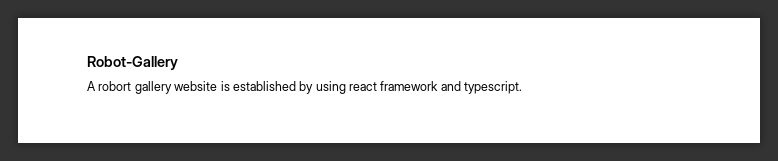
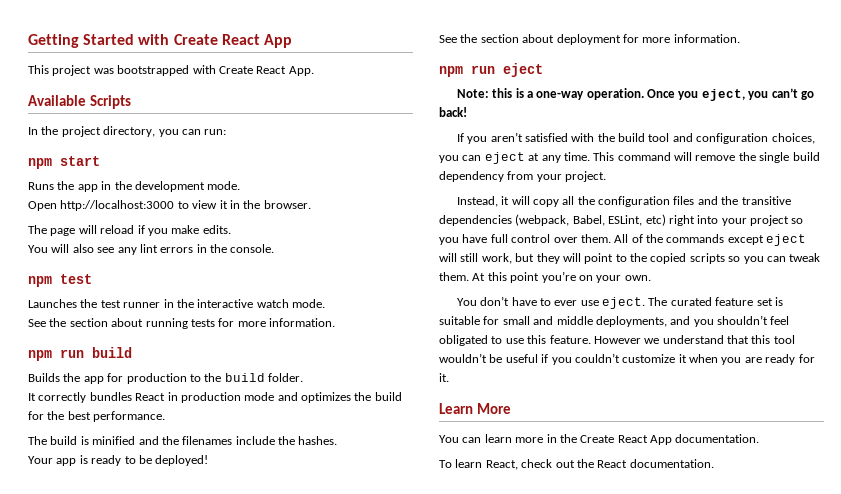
[87,56,178,70] [87,81,523,94] Robot-Gallery // A robort gallery website is established by using react framework and typescript. -> [28,34,292,48] [28,65,314,76] [28,95,131,109] [28,126,227,137] [28,156,100,169] [28,181,241,192] [28,200,311,211] [28,225,231,236] [28,244,275,255] [28,274,92,287] [28,299,325,308] [28,318,335,329] [28,347,132,361] [28,373,303,384] [28,392,402,403] [28,411,166,422] [28,436,338,445] [28,455,209,466] [439,34,740,45] [439,63,543,77] [456,88,814,101] [439,107,467,117] [456,132,815,144] [439,152,820,164] [439,171,607,182] [456,196,791,207] [439,214,804,226] [439,234,807,246] [439,253,821,264] [439,271,651,283] [456,296,783,309] [439,315,790,327] [439,335,795,346] [439,353,815,365] [439,373,449,382] [439,403,511,414] [439,434,760,445] [439,459,714,470] Getting Started with Create React App // This project was bootstrapped with Create React App. // Available Scripts // In the project directory, you can run: // npm start // Runs the app in the development mode. // Open http://localhost:3000 to view it in the browser. // The page will reload if you make edits. // You will also see any lint errors in the console. // npm test // Launches the test runner in the interactive watch mode. // See the section about running tests for more information. // npm run build // Builds the app for production to the build folder. // It correctly bundles React in production mode and optimizes the build for the best performance. // The build is minified and the filenames include the hashes. // Your app is ready to be deployed! // See the section about deployment for more information. // npm run eject // Note: this is a one-way operation. Once you eject, you can’t go back! // If you aren’t satisfied with the build tool and configuration choices, you can eject at any time. This command will remove the single build dependency from your project. // Instead, it will copy all the configuration files and the transitive dependencies (webpack, Babel, ESLint, etc) right into your project so you have full control over them. All of the commands except eject will still work, but they will point to the copied scripts so you can tweak them. At this point you’re on your own. // You don’t have to ever use eject. The curated feature set is suitable for small and middle deployments, and you shouldn’t feel obligated to use this feature. However we understand that this tool wouldn’t be useful if you couldn’t customize it when you are ready for it. // Learn More // You can learn more in the Create React App documentation. // To learn React, check out the React documentation.

